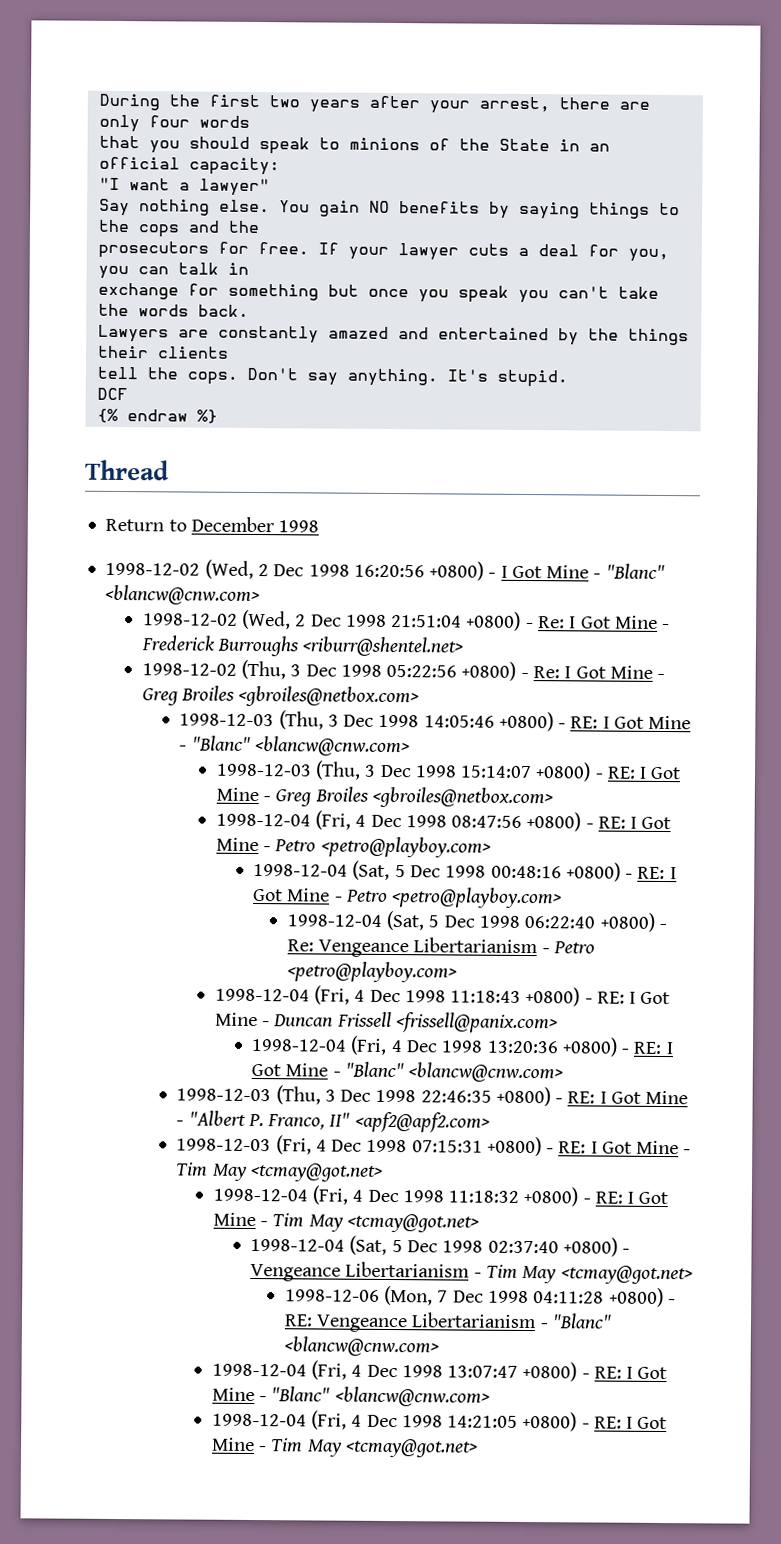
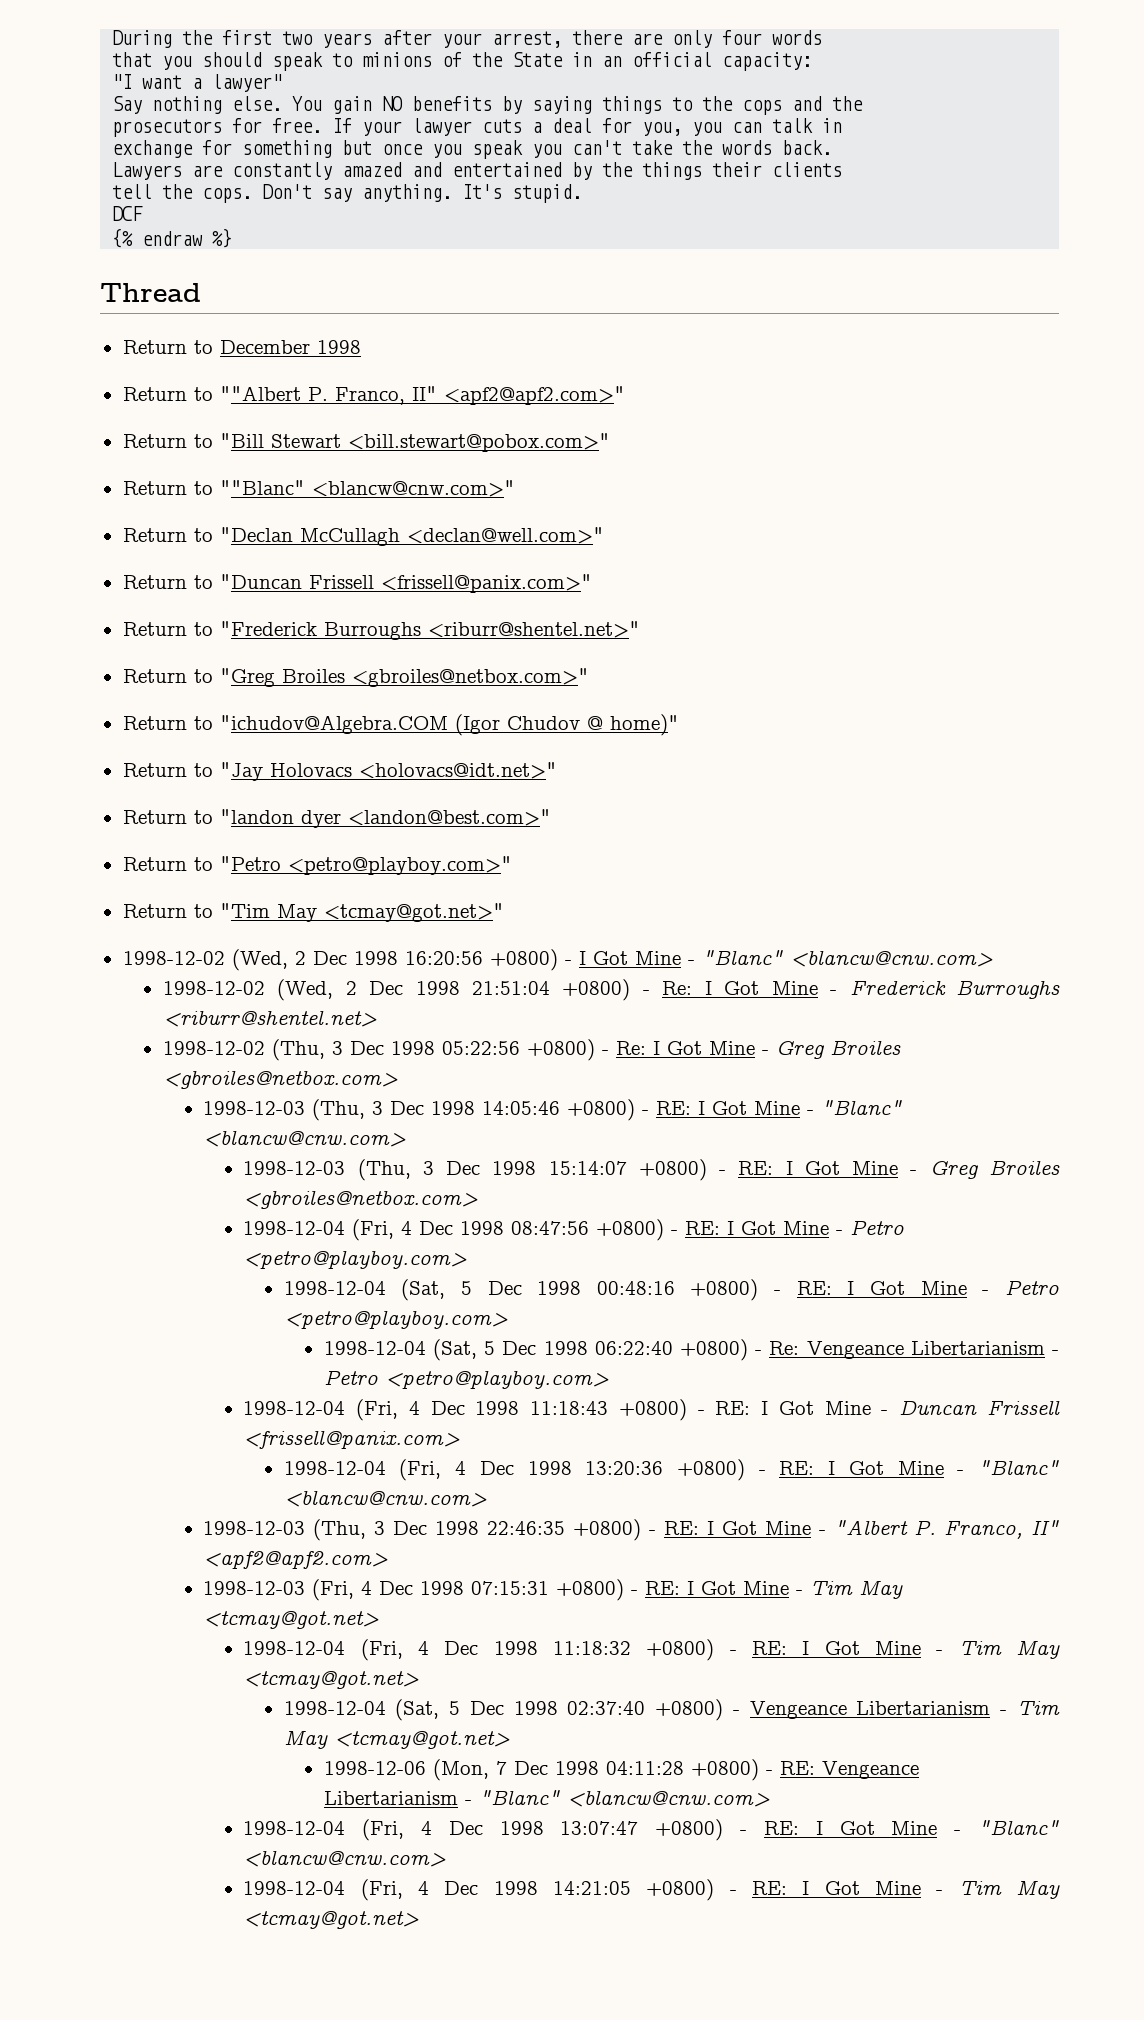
(320, 526) none -> [122,386,625,405] [122,433,610,452] [122,480,515,497] [122,527,604,546] [122,574,592,593] [122,621,640,640] [122,668,589,687] [122,714,679,736] [122,762,557,781] [122,809,551,828] [122,856,512,875] [122,903,504,922] // Return to ""Albert P. Franco, II" <apf2@apf2.com>" // Return to "Bill Stewart <bill.stewart@pobox.com>" // Return to ""Blanc" <blancw@cnw.com>" // Return to "Declan McCullagh <declan@well.com>" // Return to "Duncan Frissell <frissell@panix.com>" // Return to "Frederick Burroughs <riburr@shentel.net>" // Return to "Greg Broiles <gbroiles@netbox.com>" // Return to "ichudov@Algebra.COM (Igor Chudov @ home)" // Return to "Jay Holovacs <holovacs@idt.net>" // Return to "landon dyer <landon@best.com>" // Return to "Petro <petro@playboy.com>" // Return to "Tim May <tcmay@got.net>"

